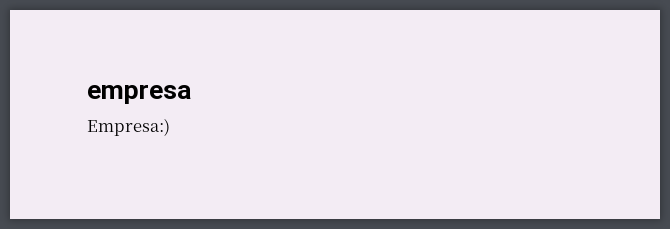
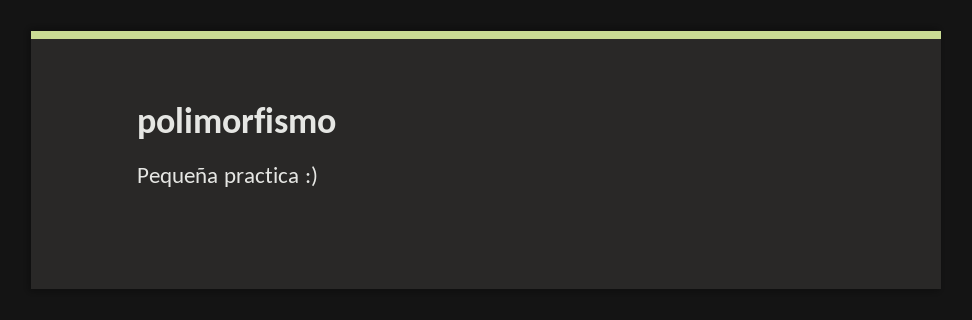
[87,85,191,104] [87,118,170,136] empresa // Empresa:) -> [137,107,336,139] [137,166,319,187] polimorfismo // Pequeña practica :)

